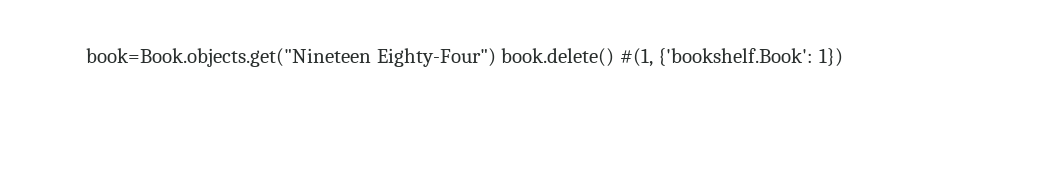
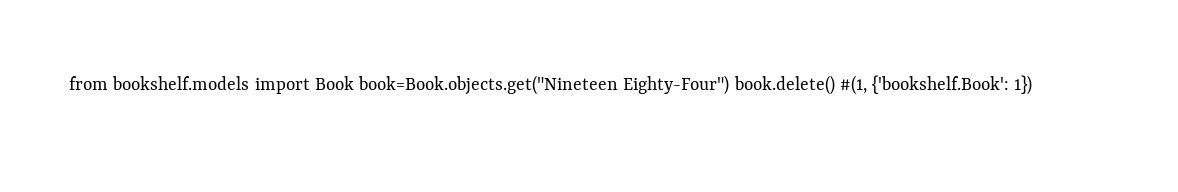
(86, 57) none -> [69,76,354,94] from bookshelf.models import Book

